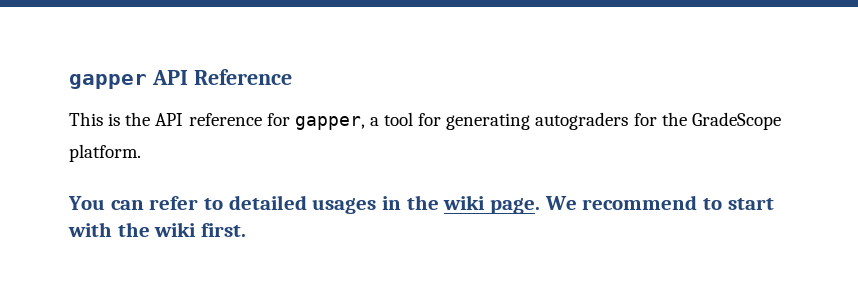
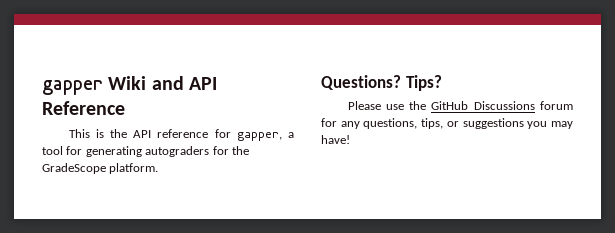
(147, 81) none -> [108,76,184,90] Wiki and
[68,195,774,214] [68,222,247,237] You can refer to detailed usages in the wiki page. We recommend to start with the wiki first. -> [321,75,442,91] [347,101,573,110] [321,118,573,129] [321,135,350,144] Questions? Tips? // Please use the GitHub Discussions forum for any questions, tips, or suggestions you may have!

